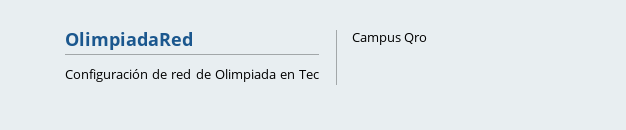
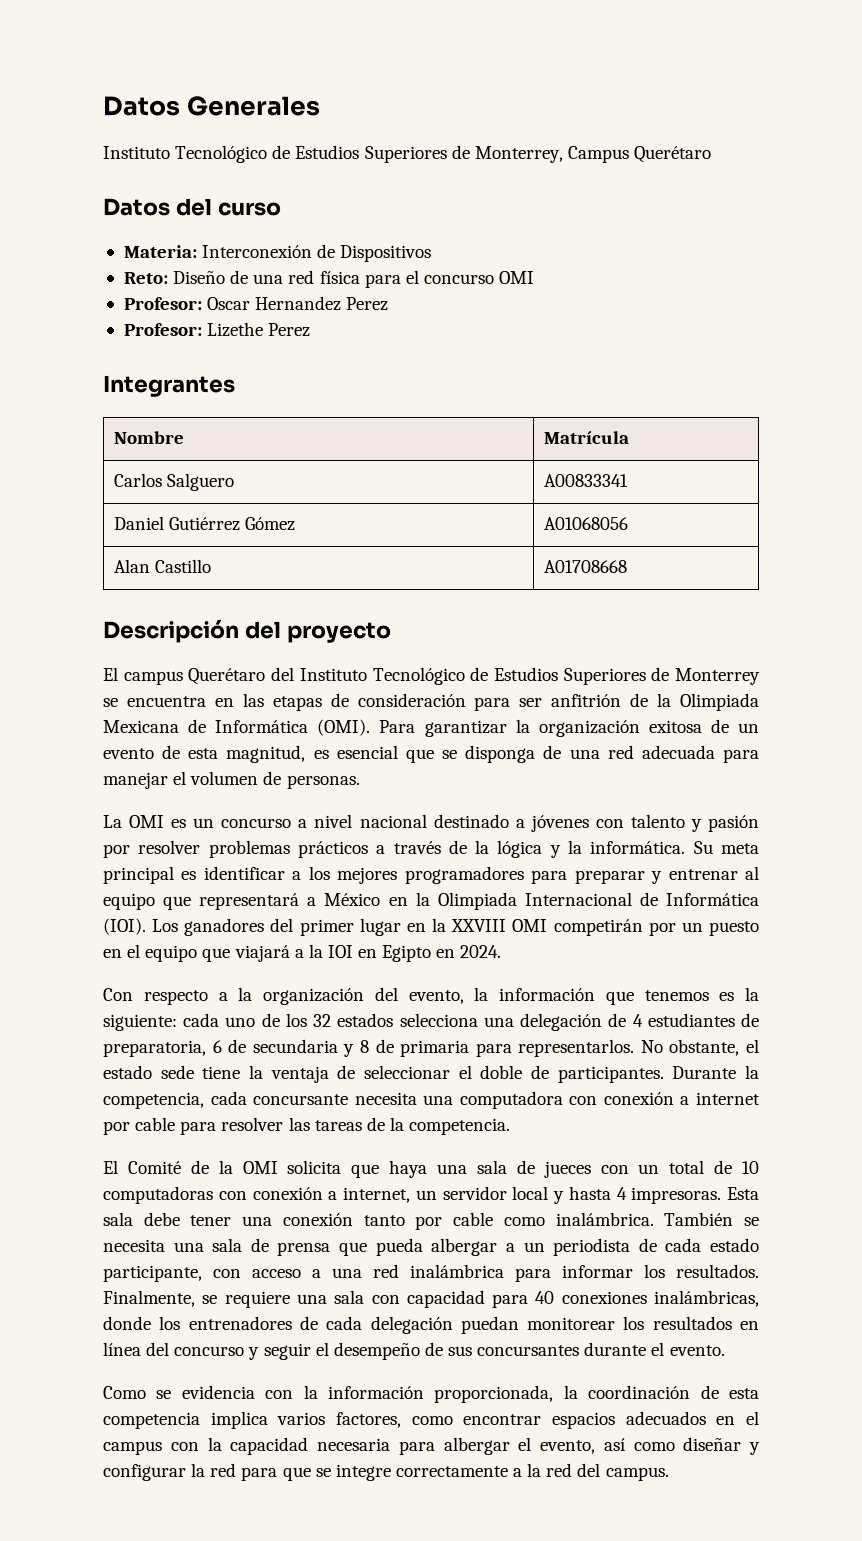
[65,32,193,50] [65,69,319,82] [352,33,428,45] OlimpiadaRed // Configuración de red de Olimpiada en Tec Campus Qro -> [103,96,320,116] [103,145,712,163] [103,198,281,216] [123,244,432,262] [123,270,535,288] [123,296,389,311] [123,322,311,337] [103,375,235,397] [113,431,184,444] [543,431,629,444] [113,473,234,491] [543,474,628,487] [113,516,296,531] [543,517,628,530] [113,559,211,573] [543,560,627,573] [103,619,391,643] [103,667,761,685] [103,693,759,711] [103,719,760,737] [103,745,759,763] [103,771,360,789] [103,814,759,832] [103,840,759,858] [103,866,760,884] [103,892,760,910] [103,918,759,936] [103,944,502,962] [103,987,759,1005] [103,1013,760,1031] [103,1039,760,1057] [103,1065,759,1083] [103,1091,760,1109] [103,1117,511,1135] [103,1160,759,1178] [103,1186,759,1204] [103,1212,760,1230] [103,1238,759,1256] [103,1264,759,1282] [103,1290,759,1308] [103,1316,759,1334] [103,1342,725,1360] [103,1385,759,1403] [103,1411,759,1429] [103,1437,760,1455] [103,1463,669,1481] Datos Generales // Instituto Tecnológico de Estudios Superiores de Monterrey, Campus Querétaro // Datos del curso // Materia: Interconexión de Dispositivos // Reto: Diseño de una red física para el concurso OMI // Profesor: Oscar Hernandez Perez // Profesor: Lizethe Perez // Integrantes // Nombre | Matrícula // Carlos Salguero | A00833341 // Daniel Gutiérrez Gómez | A01068056 // Alan Castillo | A01708668 // Descripción del proyecto // El campus Querétaro del Instituto Tecnológico de Estudios Superiores de Monterrey se encuentra en las etapas de consideración para ser anfitrión de la Olimpiada Mexicana de Informática (OMI). Para garantizar la organización exitosa de un evento de esta magnitud, es esencial que se disponga de una red adecuada para manejar el volumen de personas. // La OMI es un concurso a nivel nacional destinado a jóvenes con talento y pasión por resolver problemas prácticos a través de la lógica y la informática. Su meta principal es identificar a los mejores programadores para preparar y entrenar al equipo que representará a México en la Olimpiada Internacional de Informática (IOI). Los ganadores del primer lugar en la XXVIII OMI competirán por un puesto en el equipo que viajará a la IOI en Egipto en 2024. // Con respecto a la organización del evento, la información que tenemos es la siguiente: cada uno de los 32 estados selecciona una delegación de 4 estudiantes de preparatoria, 6 de secundaria y 8 de primaria para representarlos. No obstante, el estado sede tiene la ventaja de seleccionar el doble de participantes. Durante la competencia, cada concursante necesita una computadora con conexión a internet por cable para resolver las tareas de la competencia. // El Comité de la OMI solicita que haya una sala de jueces con un total de 10 computadoras con conexión a internet, un servidor local y hasta 4 impresoras. Esta sala debe tener una conexión tanto por cable como inalámbrica. También se necesita una sala de prensa que pueda albergar a un periodista de cada estado participante, con acceso a una red inalámbrica para informar los resultados. Finalmente, se requiere una sala con capacidad para 40 conexiones inalámbricas, donde los entrenadores de cada delegación puedan monitorear los resultados en línea del concurso y seguir el desempeño de sus concursantes durante el evento. // Como se evidencia con la información proporcionada, la coordinación de esta competencia implica varios factores, como encontrar espacios adecuados en el campus con la capacidad necesaria para albergar el evento, así como diseñar y configurar la red para que se integre correctamente a la red del campus.

